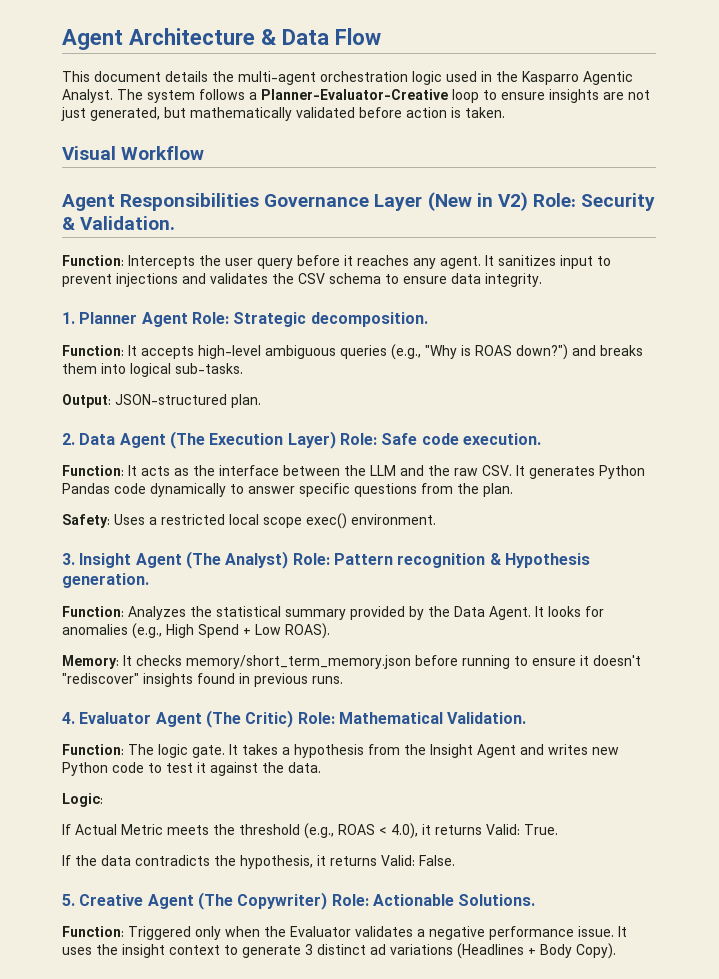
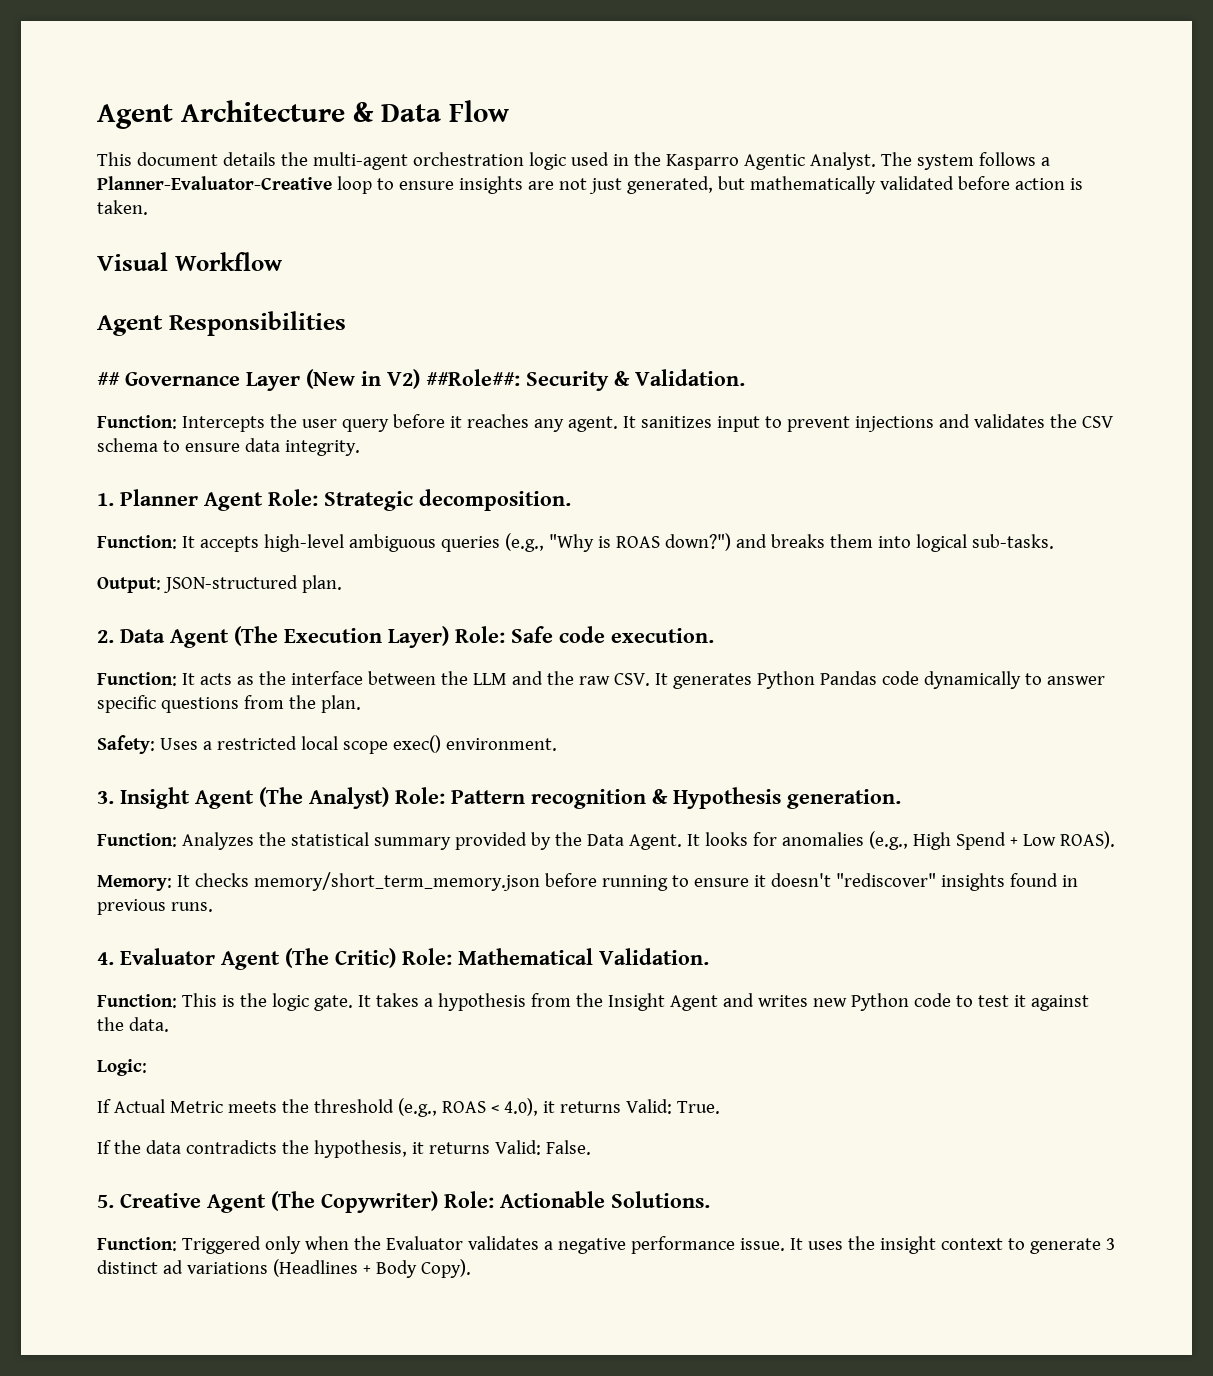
(260, 202) none -> [97,372,120,386] // ##
[532,193,576,207] Role: -> [426,369,520,386] ##Role##:
[128,744,154,755] The -> [181,993,267,1007] This is the

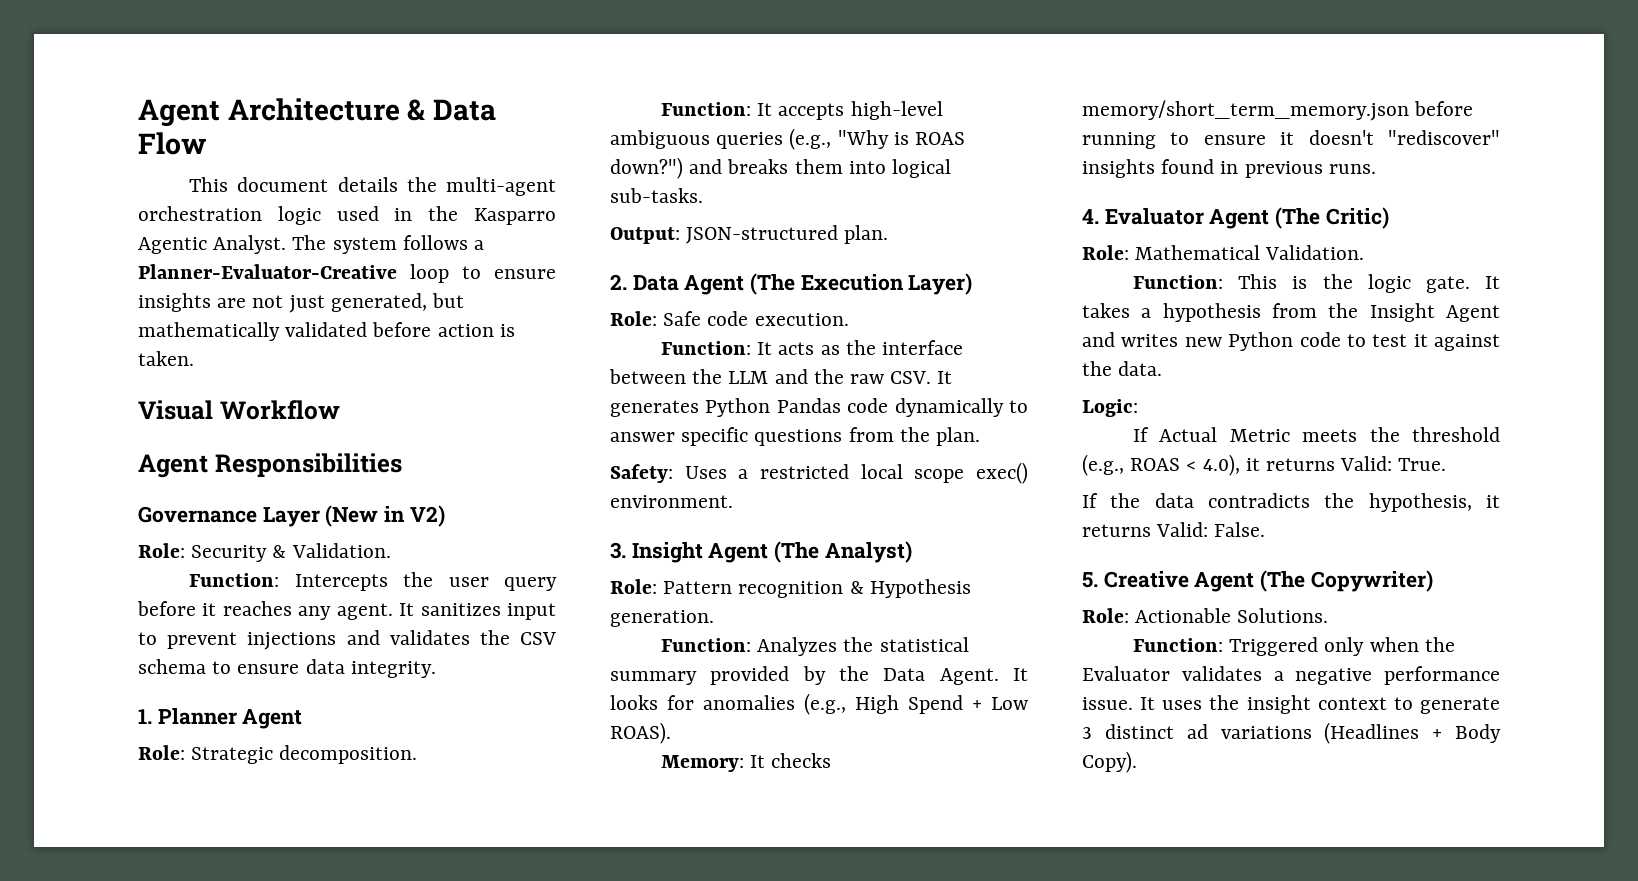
[97,372,120,386] ## -> (402, 465) none
[426,369,520,386] ##Role##: -> [138,543,185,558] // Role:
(263, 501) none -> (303, 719) //
(449, 637) none -> (973, 284) //
(389, 798) none -> (912, 552) //
(396, 958) none -> (1389, 218) //
(438, 1202) none -> (1433, 581) //

